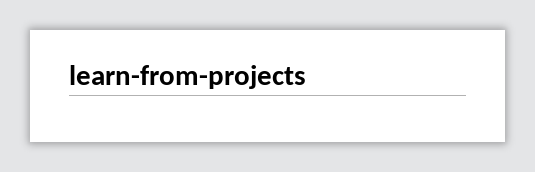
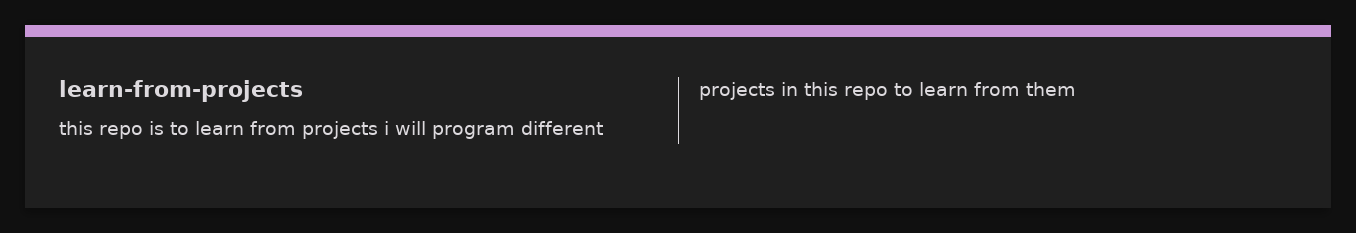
(306, 77) none -> [59,121,603,139] [699,82,1076,100] // this repo is to learn from projects i will program different projects in this repo to learn from them

